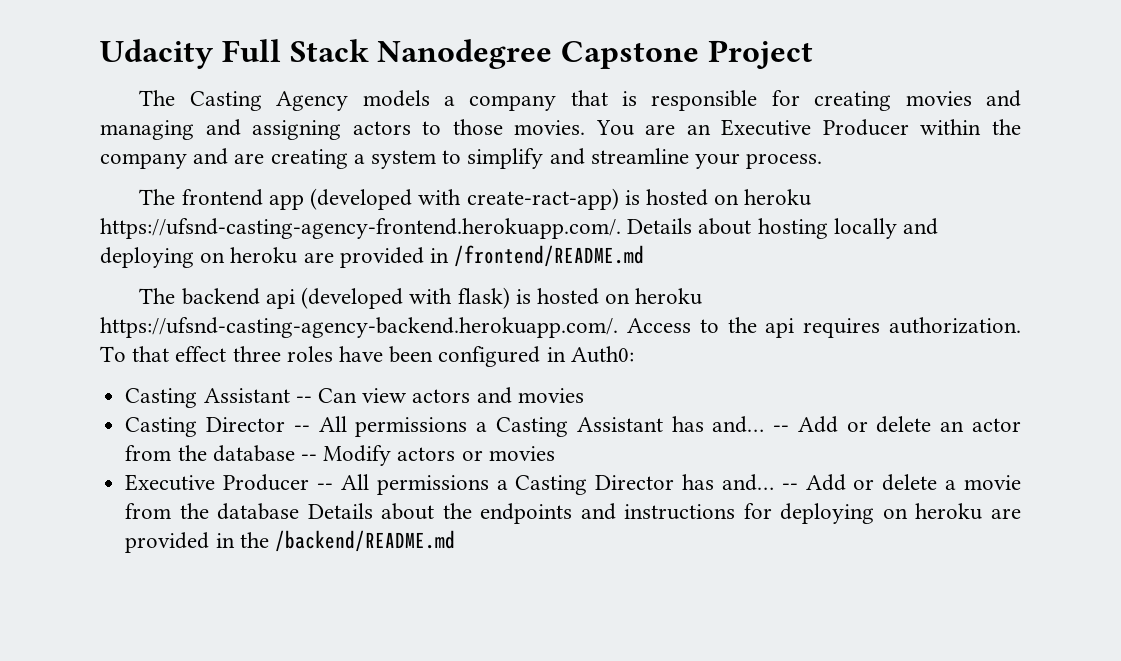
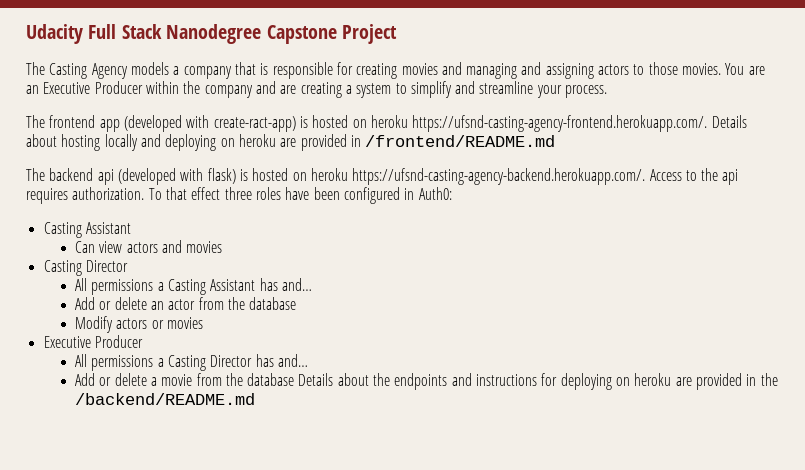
[295,396,312,403] -- -> (131, 228) //
[293,425,310,432] -- -> (128, 266) //
[773,425,790,432] -- -> (312, 284) //
[300,454,317,461] -- -> (297, 303) //
[316,483,333,490] -- -> (143, 341) //
[781,483,798,490] -- -> (308, 360) //

